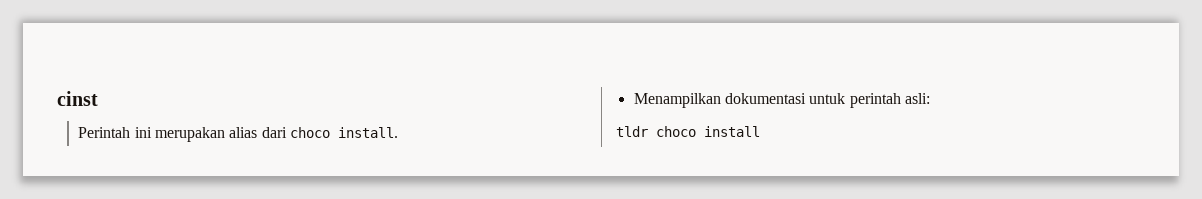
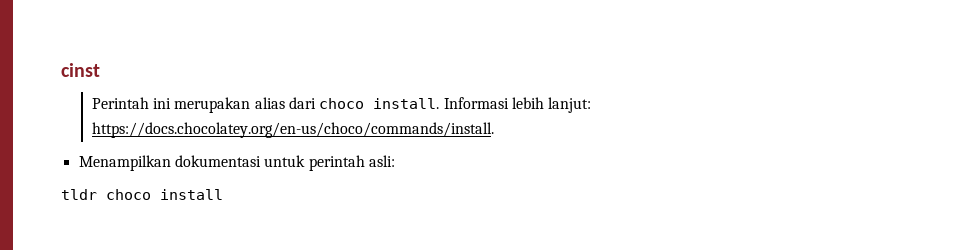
(398, 132) none -> [443,97,592,113] [91,122,494,138] Informasi lebih lanjut: https://docs.chocolatey.org/en-us/choco/commands/install.

